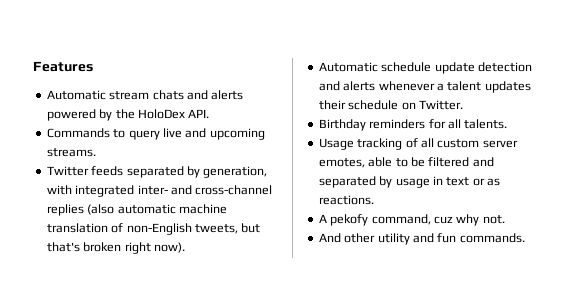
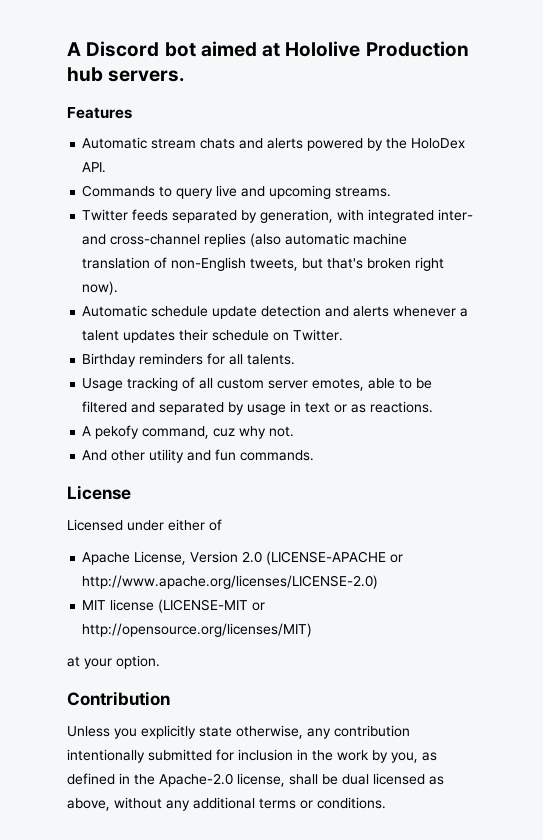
(33, 66) none -> [67,41,469,57] [67,67,186,82] A Discord bot aimed at Hololive Production hub servers. //
(525, 238) none -> [67,485,131,500] [67,519,222,531] [82,551,404,565] [82,575,379,589] [82,599,266,613] [82,623,313,637] [67,655,160,669] [67,691,170,706] [67,725,410,739] [67,749,437,763] [67,773,444,787] [67,797,386,811] // License // Licensed under either of // Apache License, Version 2.0 (LICENSE-APACHE or http://www.apache.org/licenses/LICENSE-2.0) // MIT license (LICENSE-MIT or http://opensource.org/licenses/MIT) // at your option. // Contribution // Unless you explicitly state otherwise, any contribution intentionally submitted for inclusion in the work by you, as defined in the Apache-2.0 license, shall be dual licensed as above, without any additional terms or conditions.

